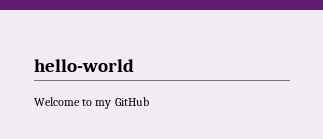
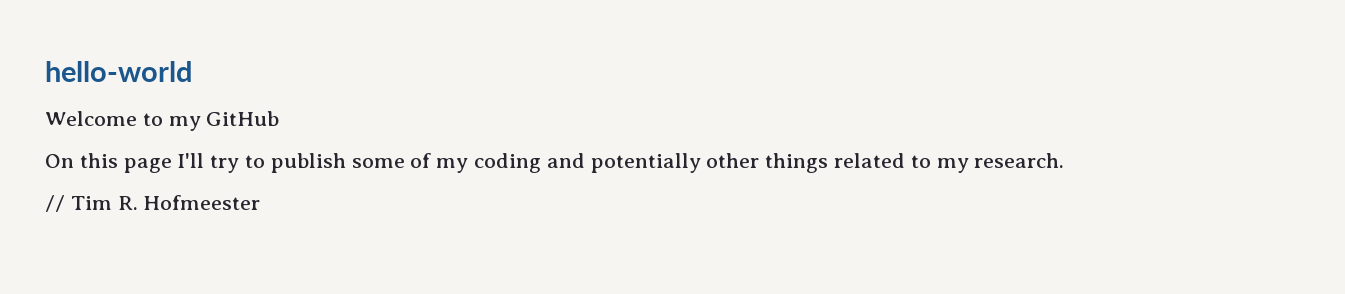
(149, 101) none -> [45,153,1065,173] [45,195,261,212] // On this page I'll try to publish some of my coding and potentially other things related to my research. // // Tim R. Hofmeester

